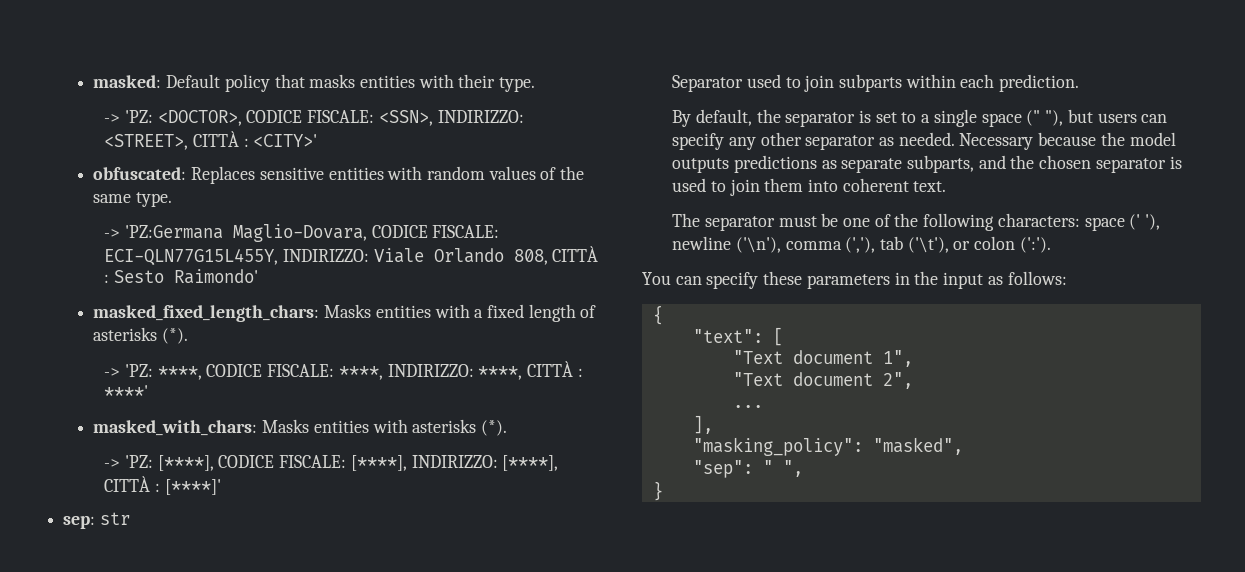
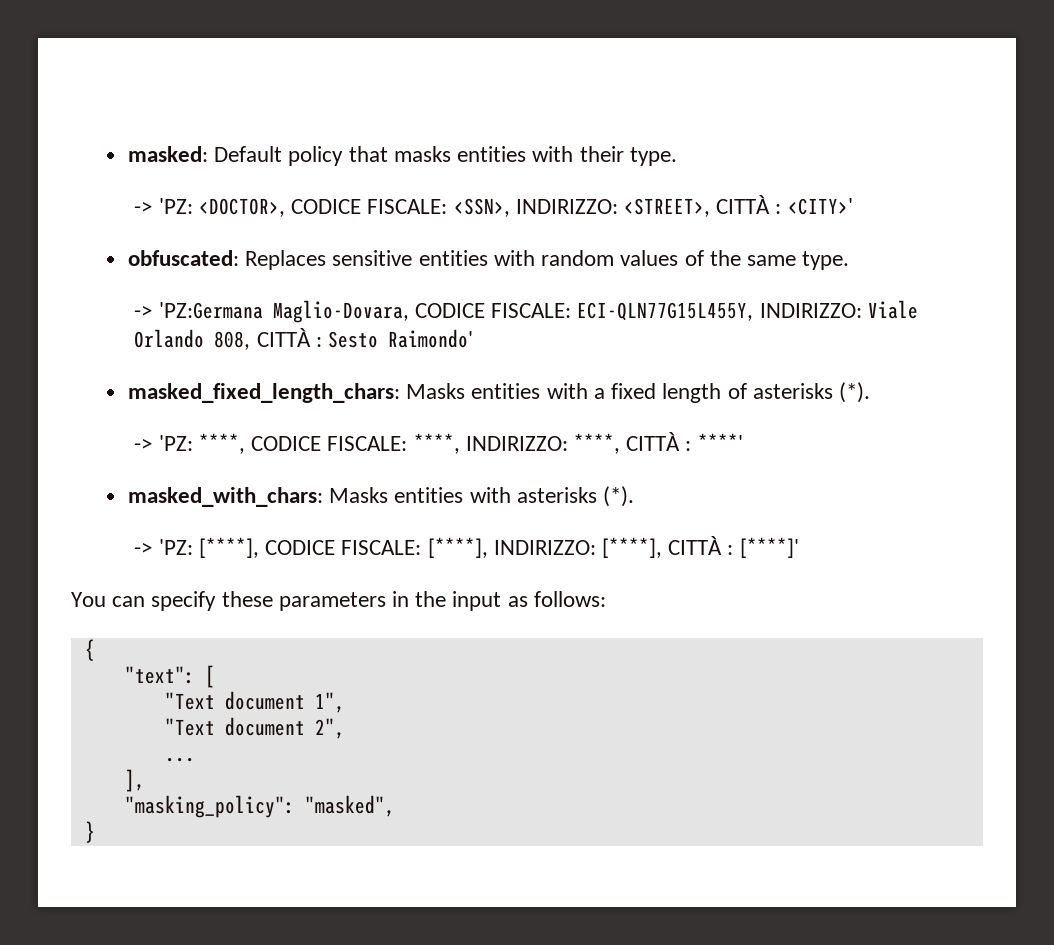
[63,512,130,529] [672,74,1080,92] [672,109,1168,127] [672,132,1176,150] [672,155,1182,173] [672,178,947,196] [672,213,1161,231] [672,236,1051,253] // sep: str // Separator used to join subparts within each prediction. // By default, the separator is set to a single space (" "), but users can specify any other separator as needed. Necessary because the model outputs predictions as separate subparts, and the chosen separator is used to join them into coherent text. // The separator must be one of the following characters: space (' '), newline ('\n'), comma (','), tab ('\t'), or colon (':'). -> (799, 547) none
[692,460,803,478] // "sep": " ", -> (395, 806) none

